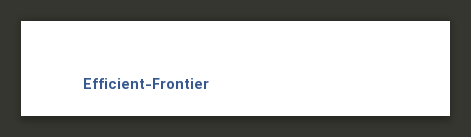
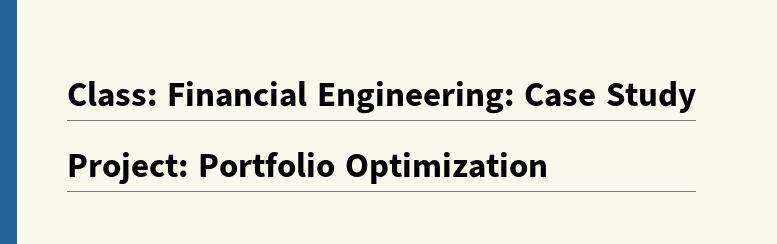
[83,78,209,89] Efficient-Frontier -> [67,81,696,114] [67,152,548,184] Class: Financial Engineering: Case Study // Project: Portfolio Optimization

